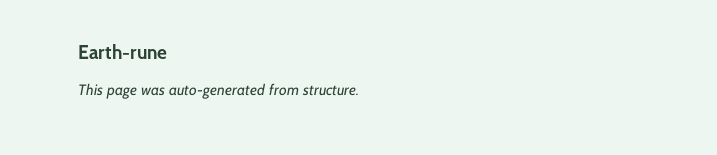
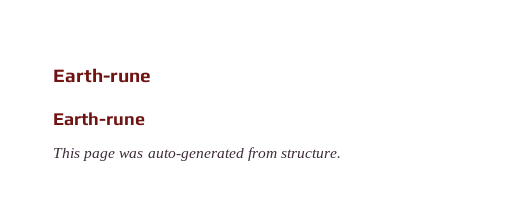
[78,44,167,59] Earth-rune -> [53,68,151,83] [53,112,145,126] Earth-rune // Earth-rune

